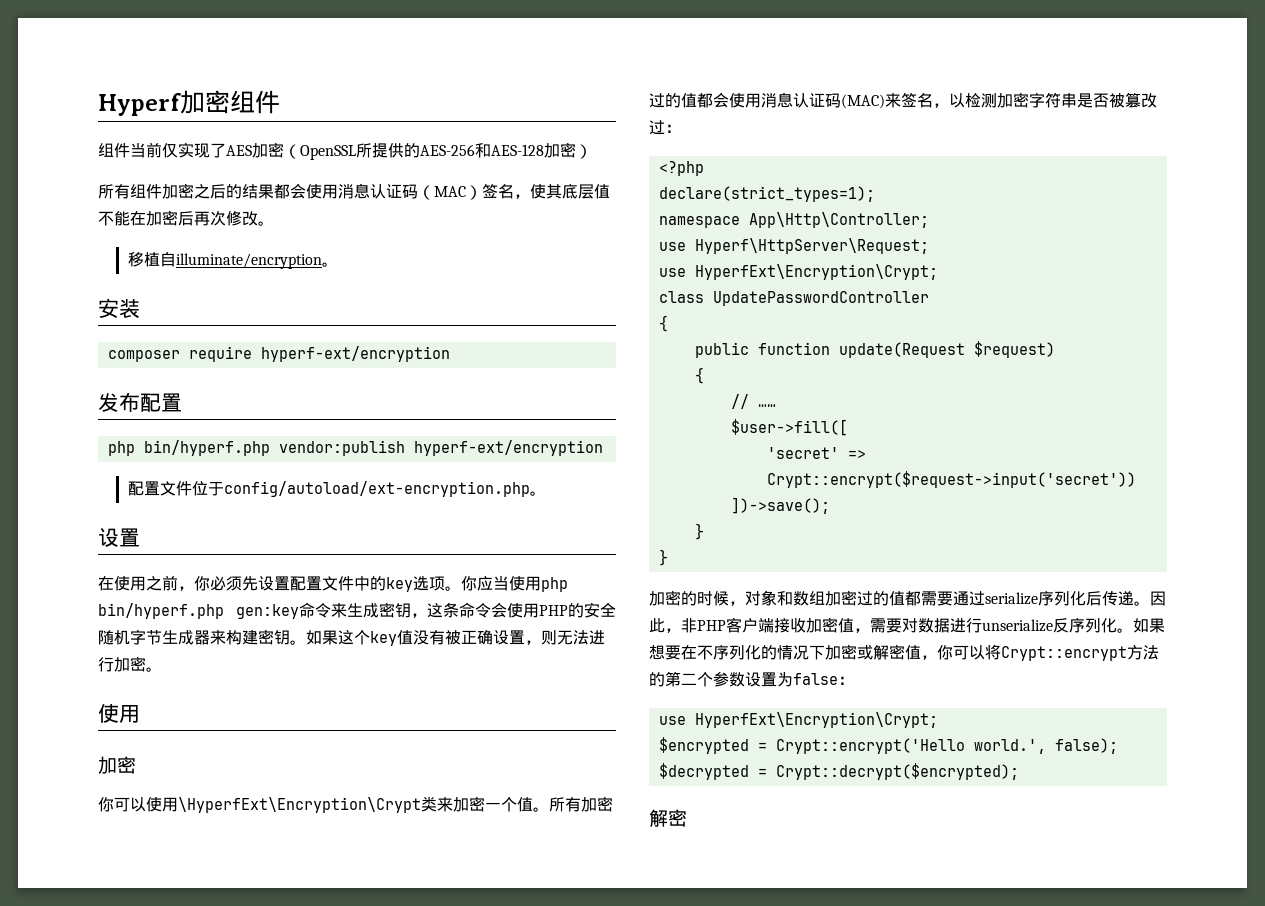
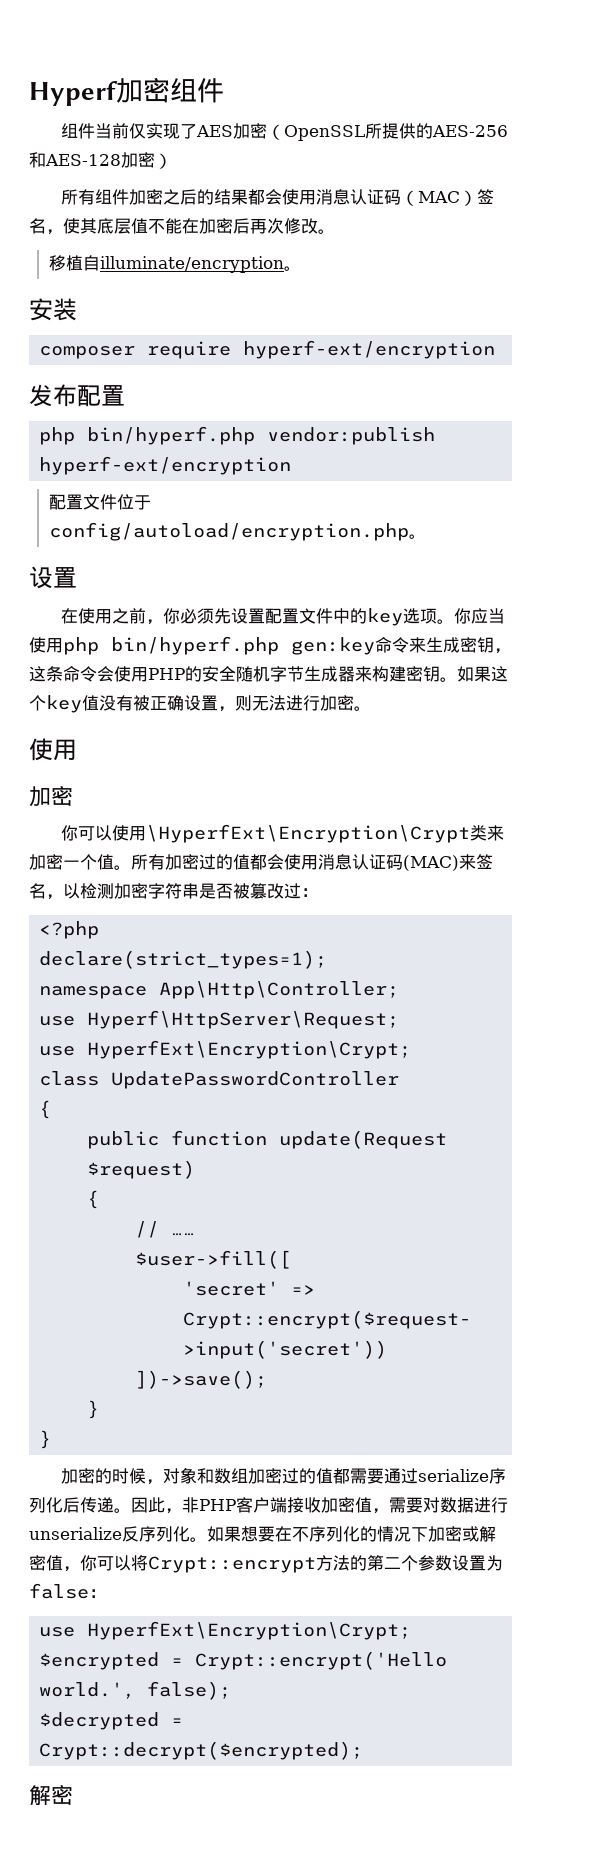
[223,481,530,497] config/autoload/ext-encryption.php -> [48,522,409,541] config/autoload/encryption.php

